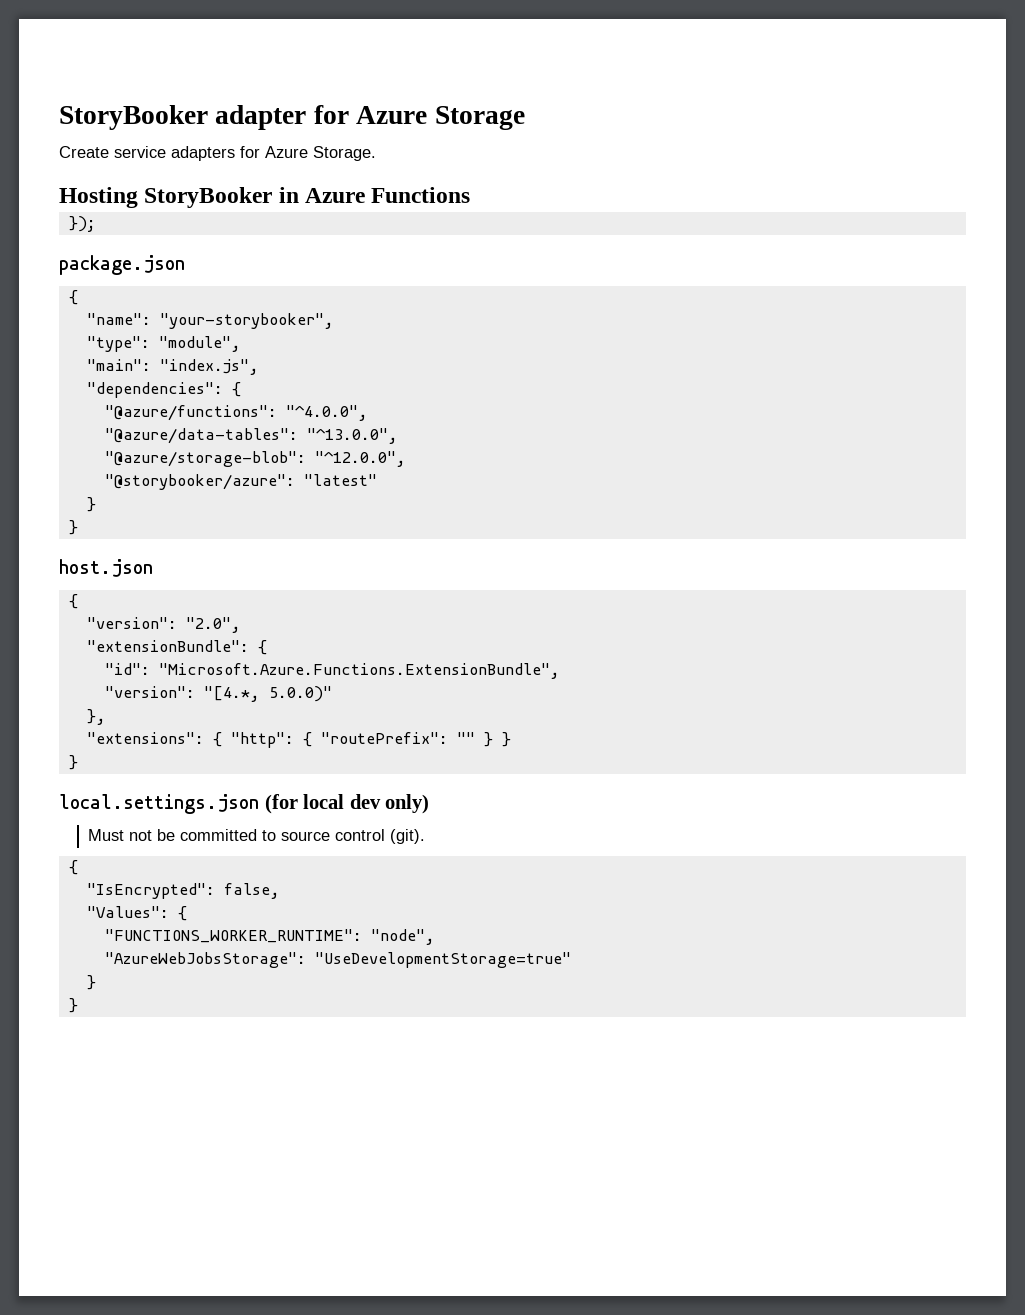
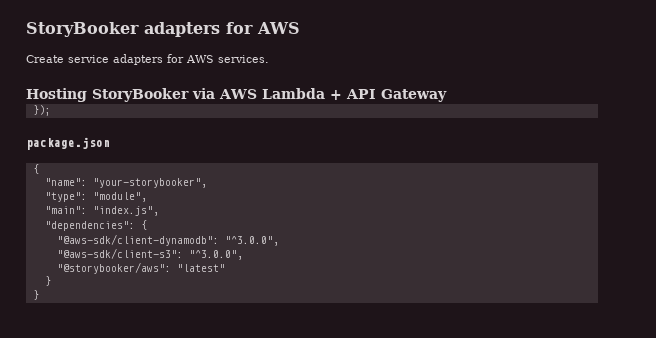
[59,105,525,130] StoryBooker adapter for Azure Storage -> [26,22,300,37] StoryBooker adapters for AWS
[265,146,376,161] Azure Storage. -> [186,55,269,63] AWS services.
[278,187,471,203] in Azure Functions -> [192,88,447,102] via AWS Lambda + API Gateway
[104,405,368,421] [104,428,398,444] [104,451,406,467] [104,474,377,490] [86,497,96,512] [68,520,78,535] [59,559,153,577] [68,594,78,609] [86,617,241,633] [86,640,267,655] [104,663,560,679] [104,686,332,702] [86,709,106,725] [86,732,511,748] [68,755,78,770] [59,794,430,814] [88,829,426,844] [68,860,78,875] [86,883,280,899] [86,906,187,921] [104,929,435,945] [104,952,571,968] "@azure/functions": "^4.0.0", // "@azure/data-tables": "^13.0.0", // "@azure/storage-blob": "^12.0.0", // "@storybooker/azure": "latest" // } // } // host.json // { // "version": "2.0", // "extensionBundle": { // "id": "Microsoft.Azure.Functions.ExtensionBundle", // "version": "[4.*, 5.0.0)" // }, // "extensions": { "http": { "routePrefix": "" } } // } // local.settings.json (for local dev only) // Must not be committed to source control (git). // { // "IsEncrypted": false, // "Values": { // "FUNCTIONS_WORKER_RUNTIME": "node", // "AzureWebJobsStorage": "UseDevelopmentStorage=true" -> [56,234,279,246] [56,248,243,260] [56,262,225,274] "@aws-sdk/client-dynamodb": "^3.0.0", // "@aws-sdk/client-s3": "^3.0.0", // "@storybooker/aws": "latest"

